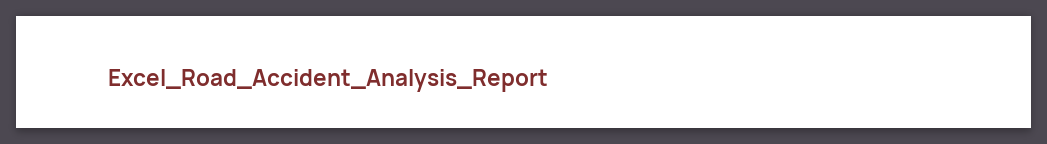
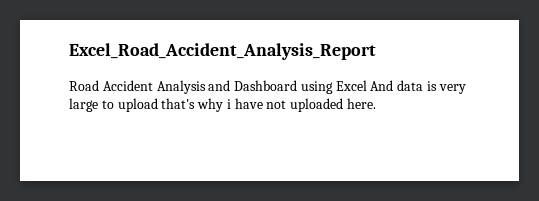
(548, 80) none -> [69,80,466,94] [69,98,377,112] // Road Accident Analysis and Dashboard using Excel And data is very large to upload that's why i have not uploaded here.

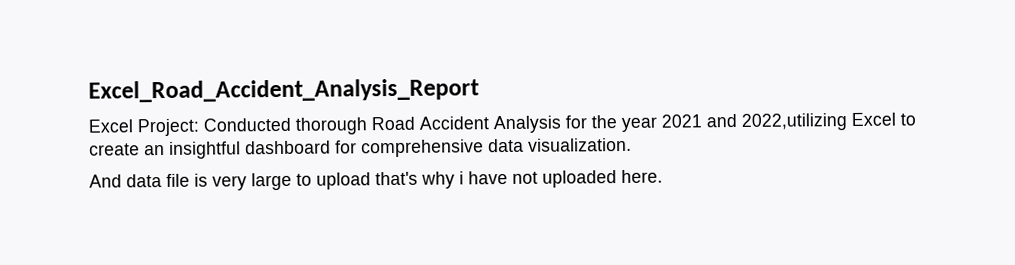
[69,80,367,94] Road Accident Analysis and Dashboard using Excel -> [88,112,916,137] [89,137,632,159] Excel Project: Conducted thorough Road Accident Analysis for the year 2021 and 2022,utilizing Excel to create an insightful dashboard for comprehensive data visualization. //
(424, 85) none -> [166,173,190,187] file

